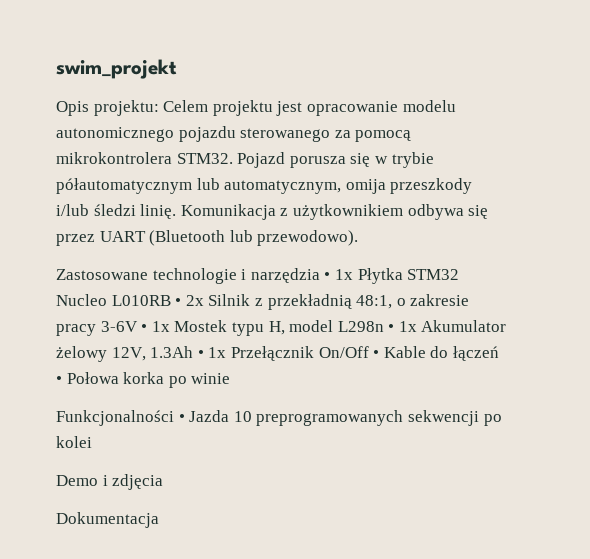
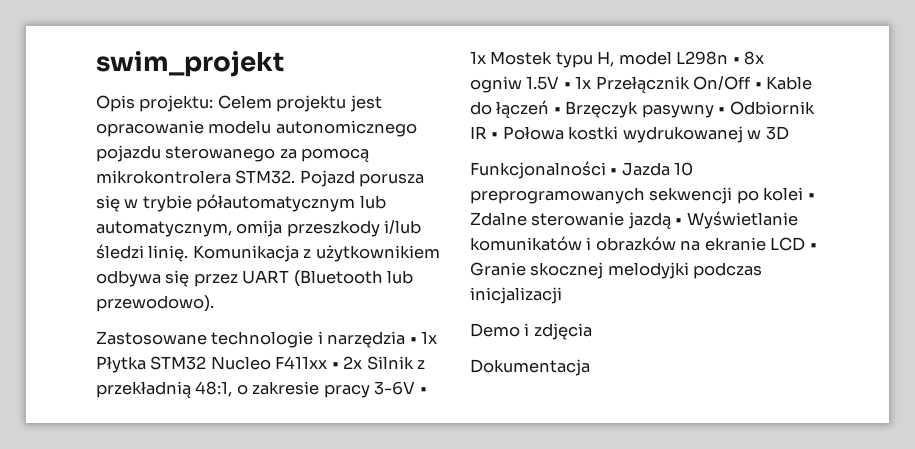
[111,295,171,306] L010RB -> [275,356,328,369] F411xx
[398,320,507,332] [56,346,194,362] 1x Akumulator żelowy 12V, 1.3Ah -> [744,51,765,65] [470,76,560,93] 8x ogniw 1.5V
[66,372,231,388] Połowa korka po winie -> [565,101,815,118] [470,126,789,143] Brzęczyk pasywny • Odbiornik IR • Połowa kostki wydrukowanej w 3D
(92, 442) none -> [807,193,815,200] [470,211,798,229] [470,236,817,251] [470,262,763,279] [470,287,562,304] • Zdalne sterowanie jazdą • Wyświetlanie komunikatów i obrazków na ekranie LCD • Granie skocznej melodyjki podczas inicjalizacji

